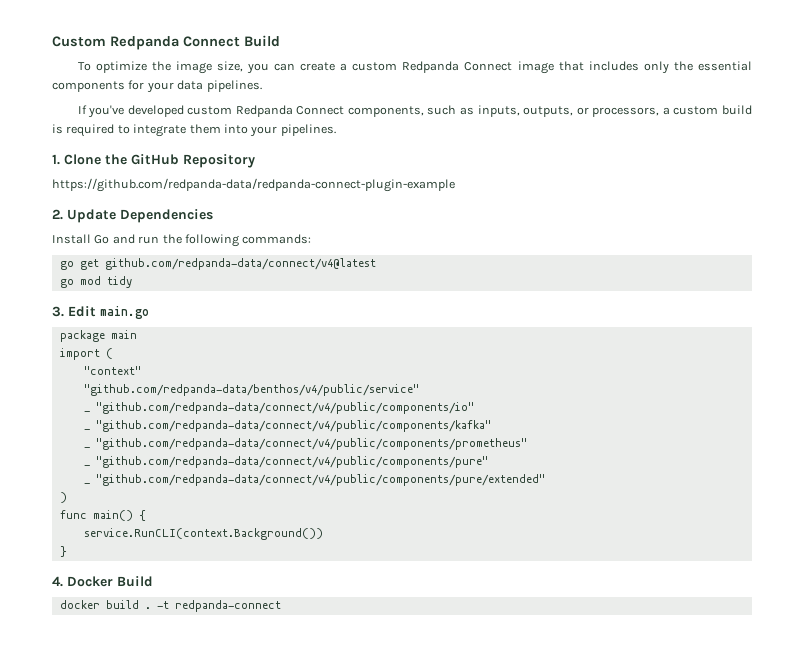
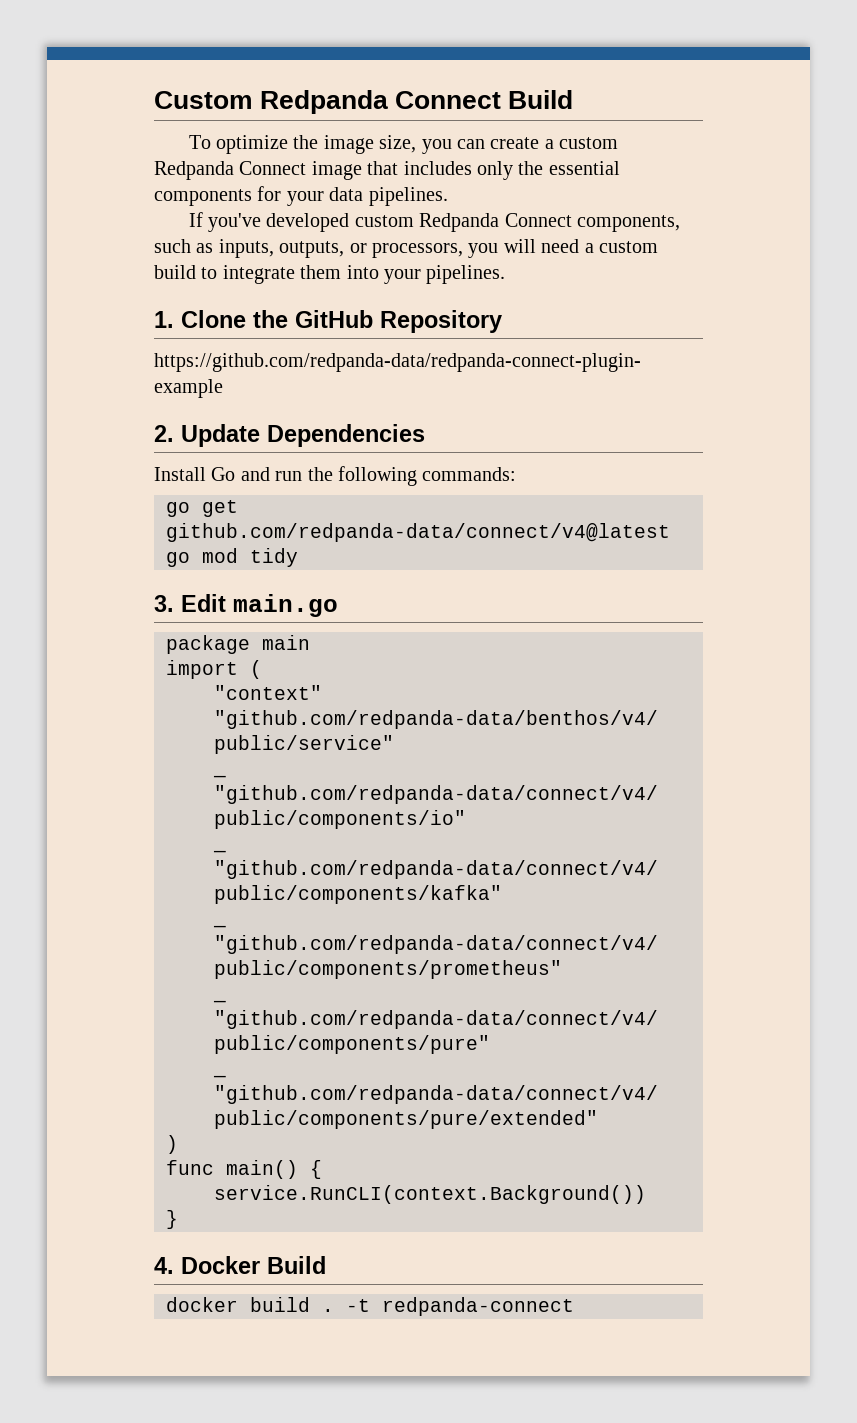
(660, 112) none -> [468,239,580,258] you will need
[52,124,115,137] is required -> (196, 272) none

